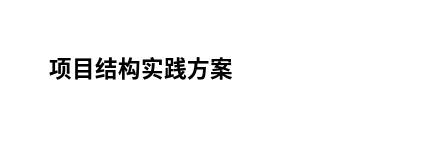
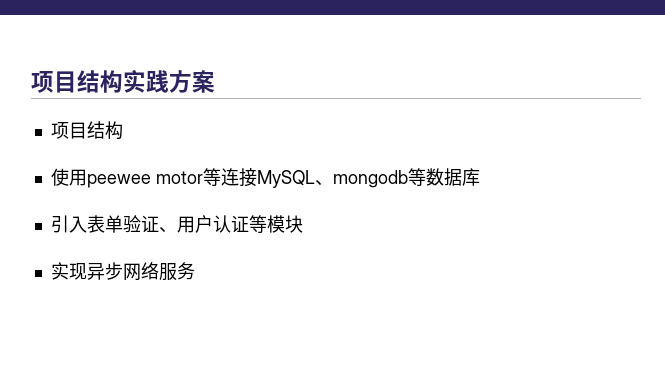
(233, 68) none -> [50,121,123,140] [50,168,480,188] [50,215,303,233] [50,262,195,281] // 项目结构 // 使用peewee motor等连接MySQL、mongodb等数据库 // 引入表单验证、用户认证等模块 // 实现异步网络服务

